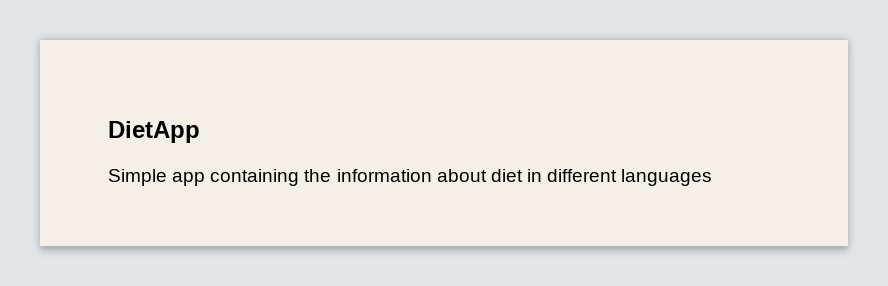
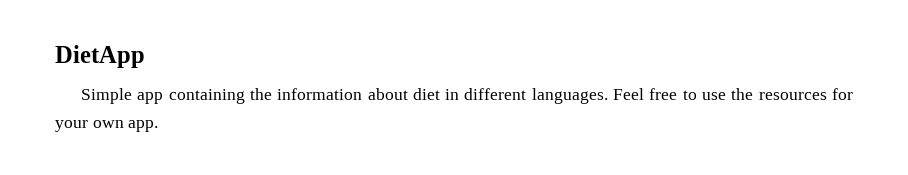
[621,169,713,186] languages -> [531,88,853,104] [55,120,159,132] languages. Feel free to use the resources for your own app.

